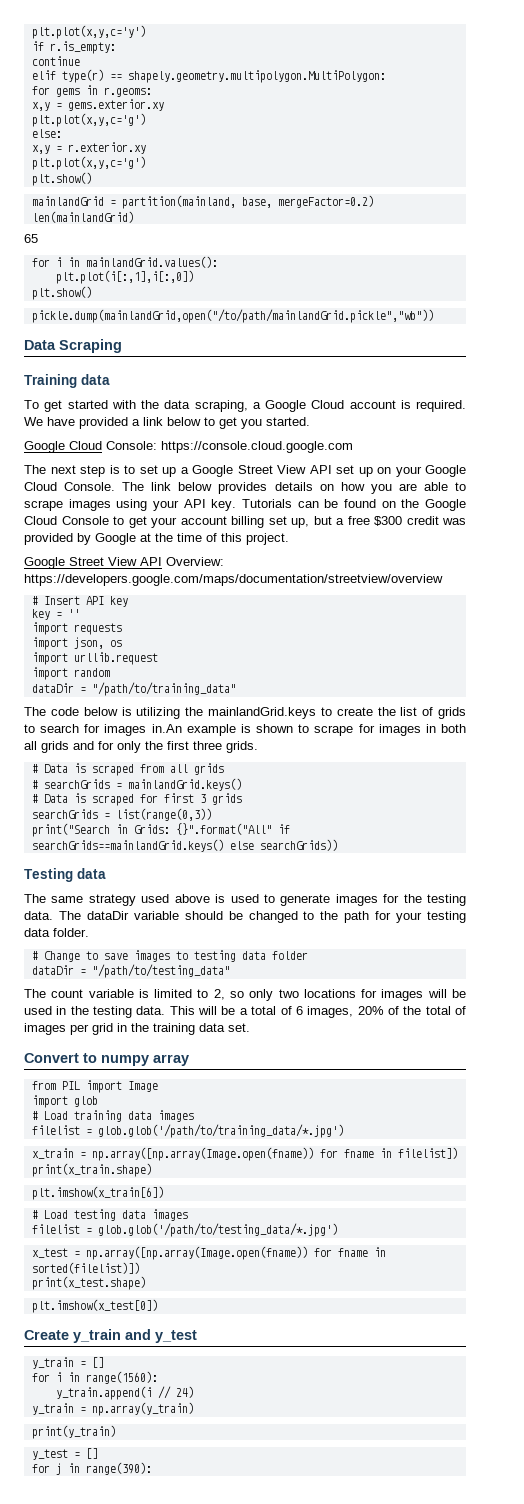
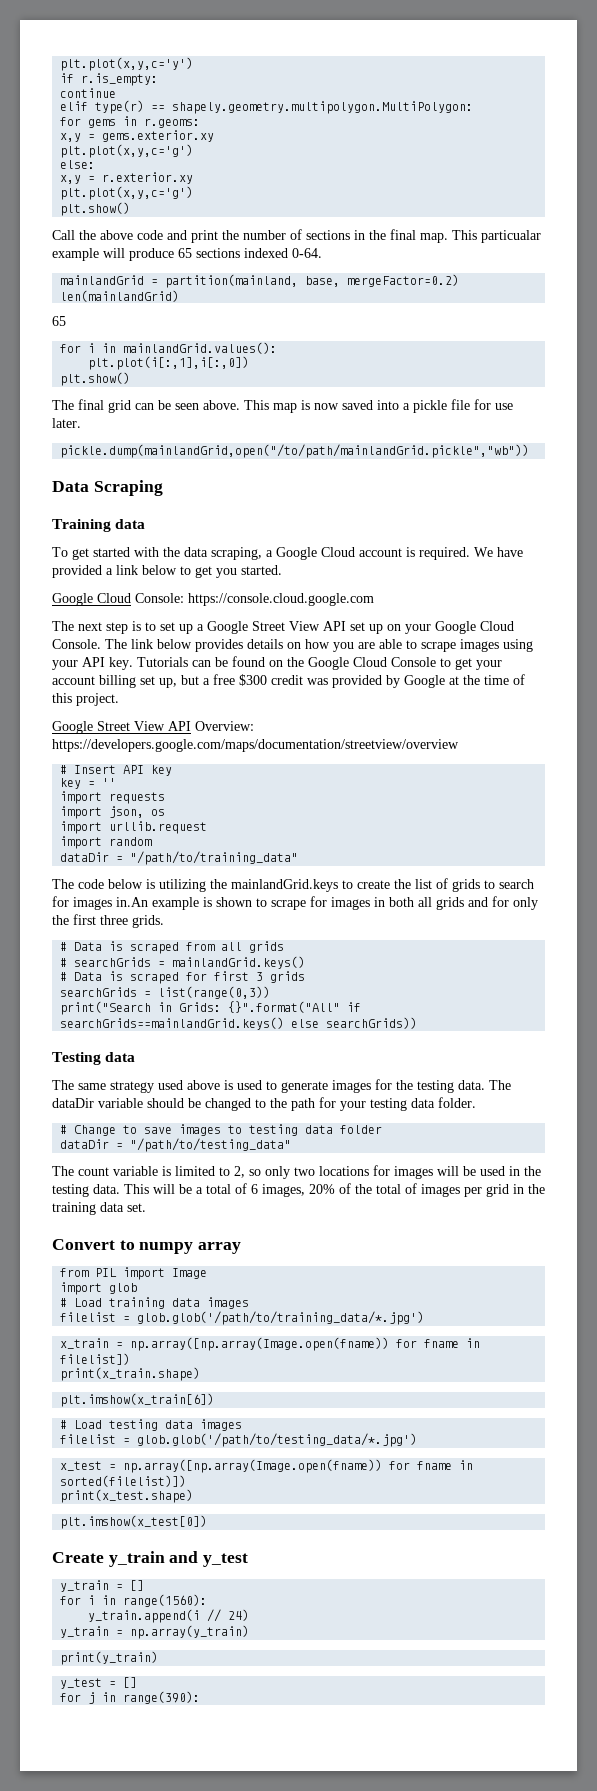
(92, 179) none -> [52,229,541,243] [52,248,322,261] // Call the above code and print the number of sections in the final map. This particualar example will produce 65 sections indexed 0-64.
(92, 293) none -> [52,399,513,413] [52,418,81,428] // The final grid can be seen above. This map is now saved into a pickle file for use later.

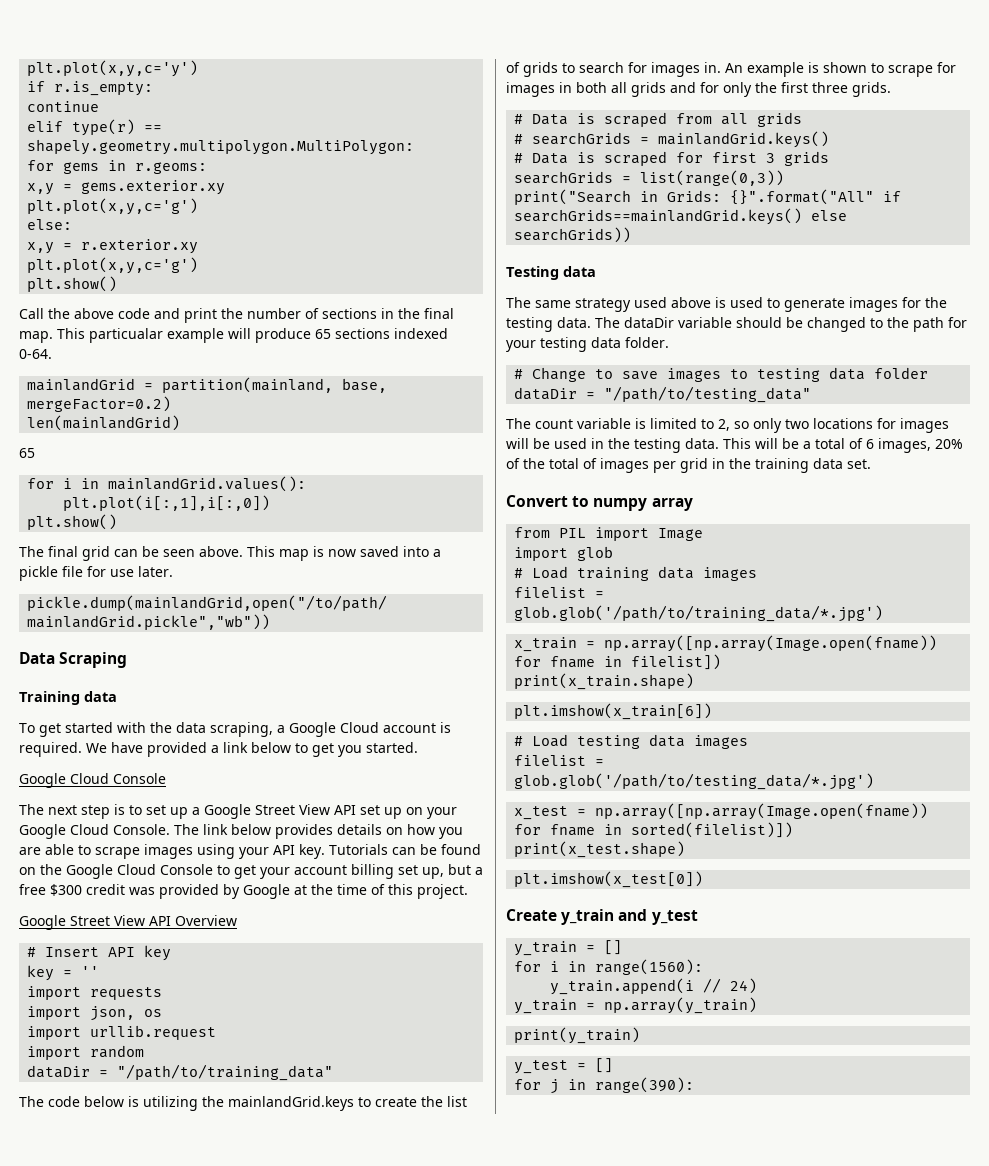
[135,593,374,606] Console: https://console.cloud.google.com -> [113,773,166,784] Console
[195,721,254,731] [52,739,459,752] Overview: https://developers.google.com/maps/documentation/streetview/overview -> [175,915,237,926] Overview
[116,897,148,907] in.An -> [704,62,743,73] in. An

